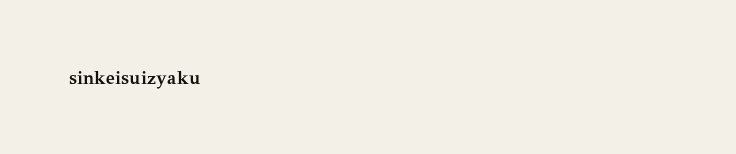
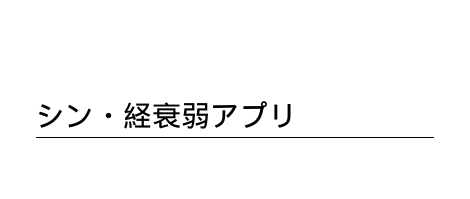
[69,71,201,89] sinkeisuizyaku -> [36,101,297,129] シン・経衰弱アプリ

